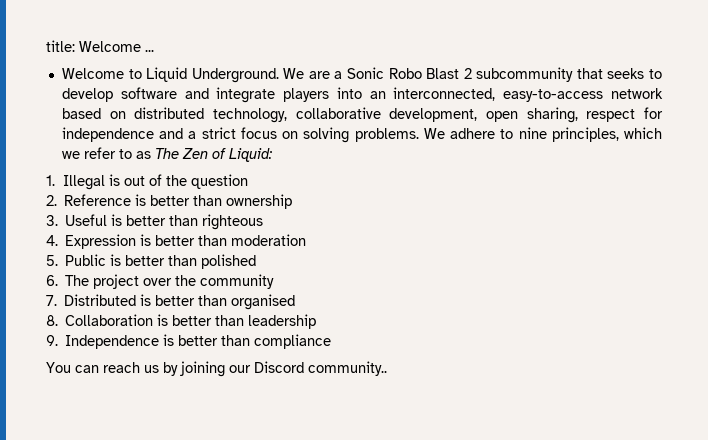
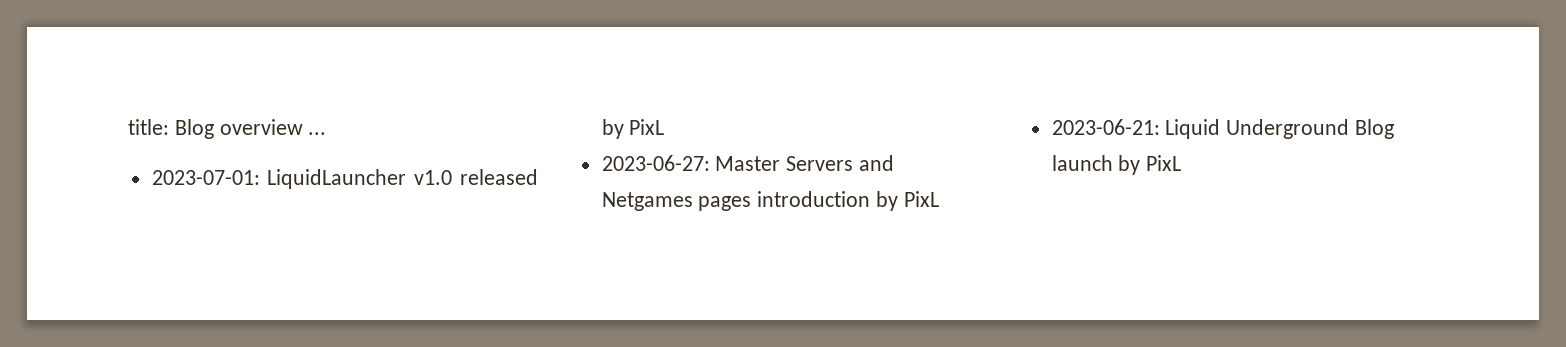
[79,41,141,52] Welcome -> [174,119,303,139] Blog overview
[61,67,662,83] [61,87,663,103] [61,107,663,123] [61,127,662,143] [61,147,272,162] [46,174,249,190] [46,194,293,209] [46,214,264,230] [46,234,307,249] [46,254,257,269] [46,274,275,289] [46,294,296,310] [46,314,317,329] [46,334,332,349] [46,361,387,377] Welcome to Liquid Underground. We are a Sonic Robo Blast 2 subcommunity that seeks to develop software and integrate players into an interconnected, easy-to-access network based on distributed technology, collaborative development, open sharing, respect for independence and a strict focus on solving problems. We adhere to nine principles, which we refer to as The Zen of Liquid: // 1. Illegal is out of the question // 2. Reference is better than ownership // 3. Useful is better than righteous // 4. Expression is better than moderation // 5. Public is better than polished // 6. The project over the community // 7. Distributed is better than organised // 8. Collaboration is better than leadership // 9. Independence is better than compliance // You can reach us by joining our Discord community.. -> [151,169,538,189] [601,119,665,139] [601,155,895,171] [601,191,939,211] [1051,119,1395,139] [1051,155,1182,175] 2023-07-01: LiquidLauncher v1.0 released by PixL // 2023-06-27: Master Servers and Netgames pages introduction by PixL // 2023-06-21: Liquid Underground Blog launch by PixL

